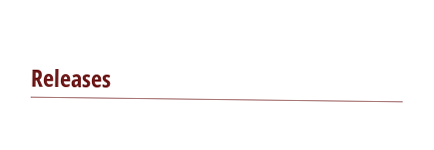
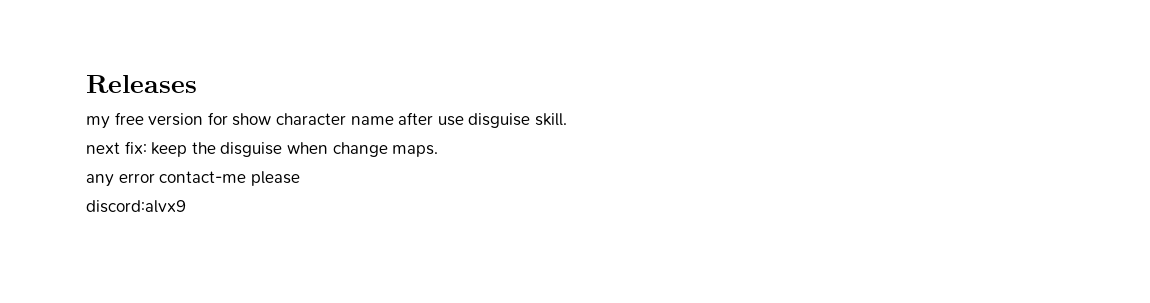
(112, 78) none -> [86,112,567,129] [86,141,439,157] [86,171,300,187] [86,200,186,213] // my free version for show character name after use disguise skill. // next fix: keep the disguise when change maps. // any error contact-me please // discord:alvx9

